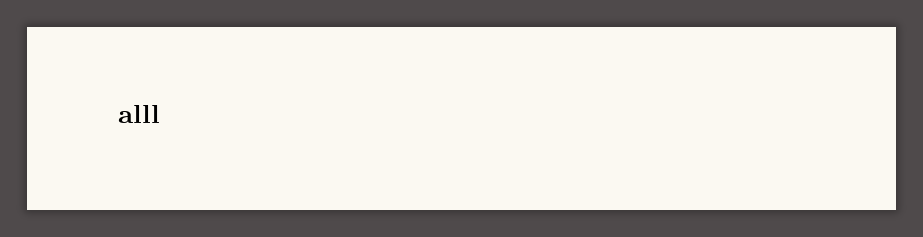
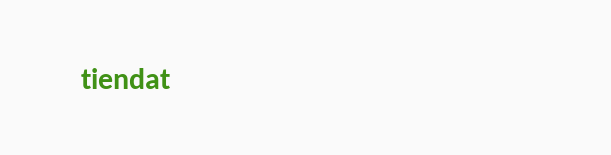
[118,105,160,123] alll -> [81,68,170,89] tiendat

